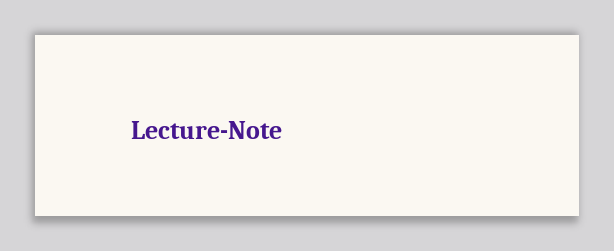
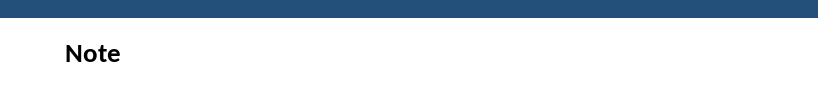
[131,121,282,139] Lecture-Note -> [65,45,121,62] Note

